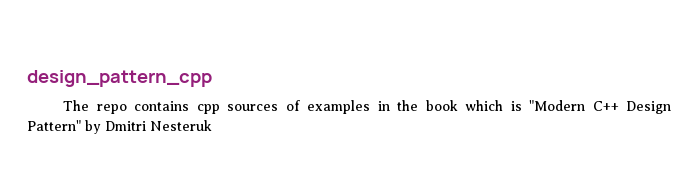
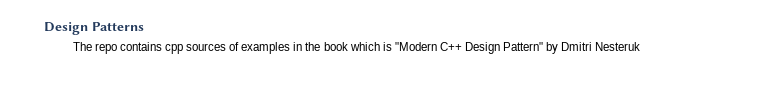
[27,70,212,87] design_pattern_cpp -> [44,22,144,35] Design Patterns

